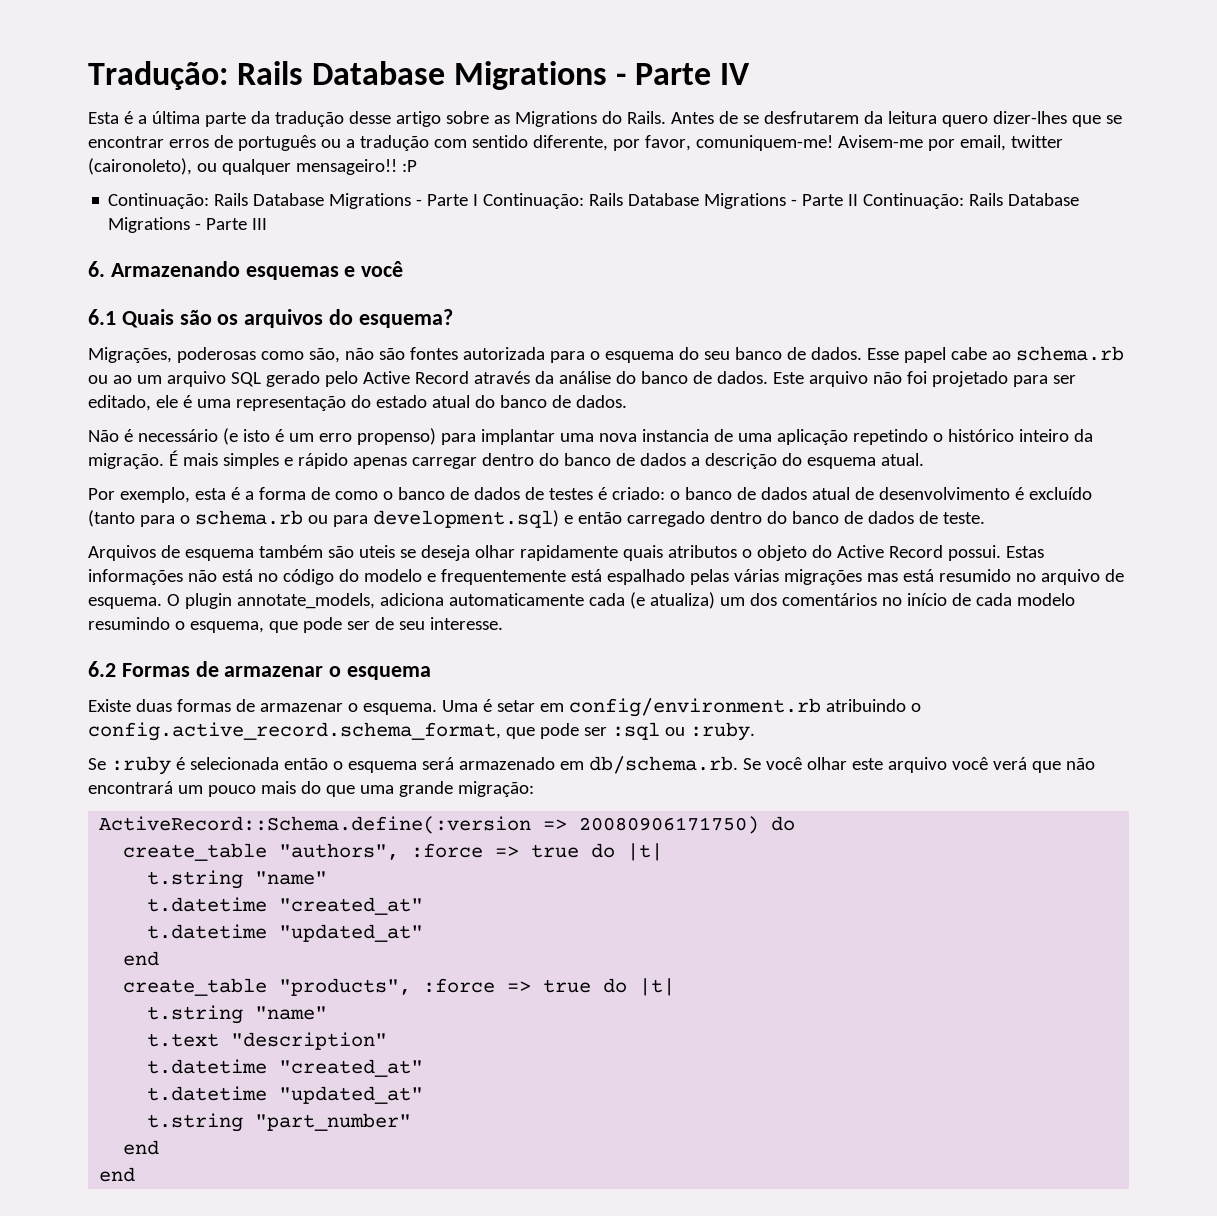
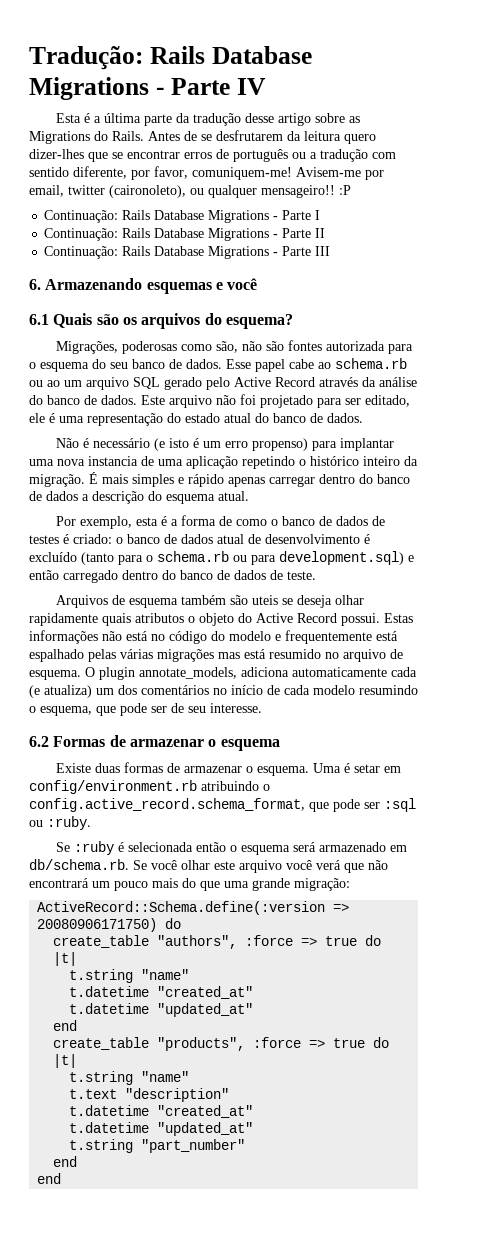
(479, 200) none -> (321, 215) //
(859, 200) none -> (326, 233) //

